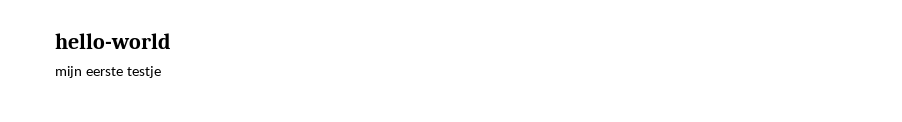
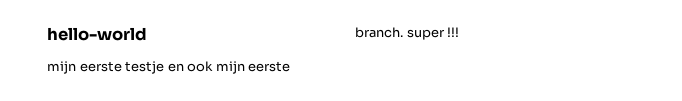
(161, 72) none -> [167,61,291,74] [355,27,460,40] en ook mijn eerste branch. super !!!

